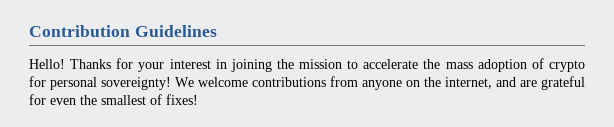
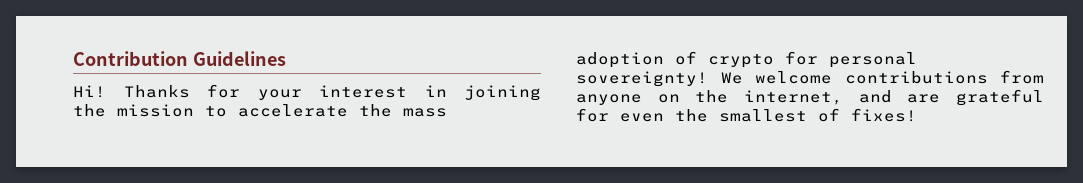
[29,59,65,69] Hello! -> [73,85,106,98] Hi!

